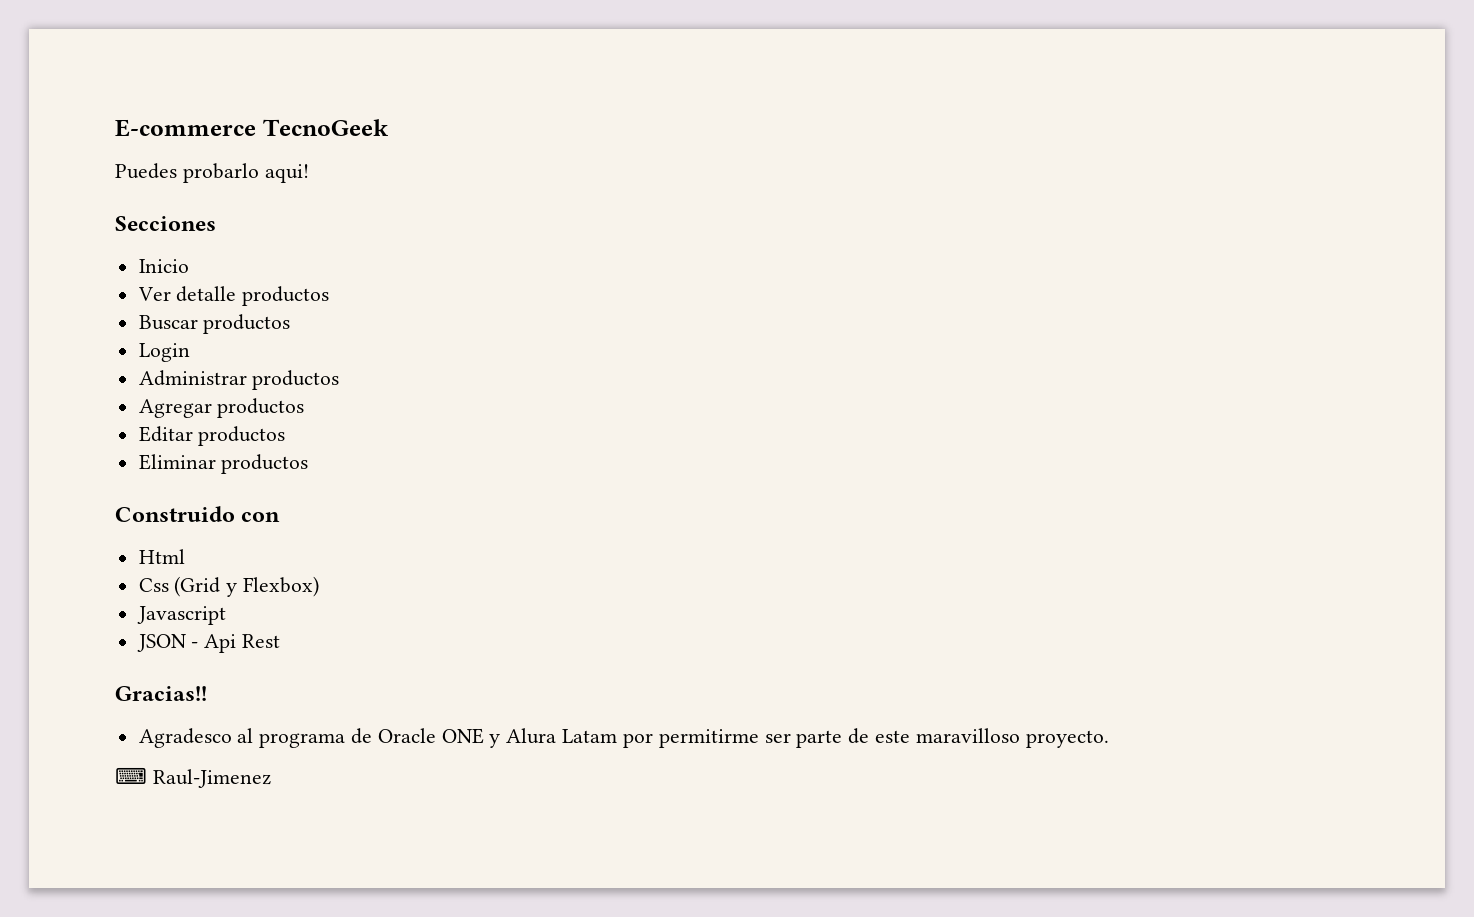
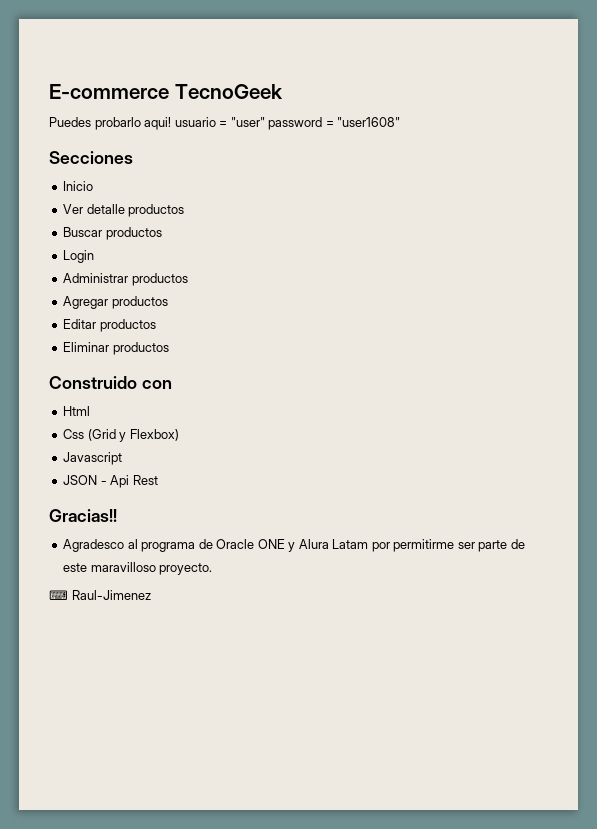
(309, 173) none -> [174,117,401,130] usuario = "user" password = "user1608"

